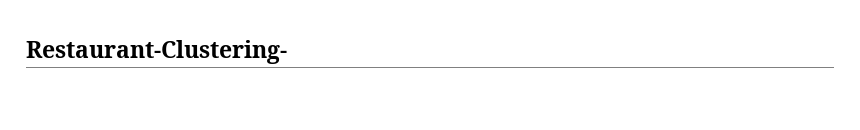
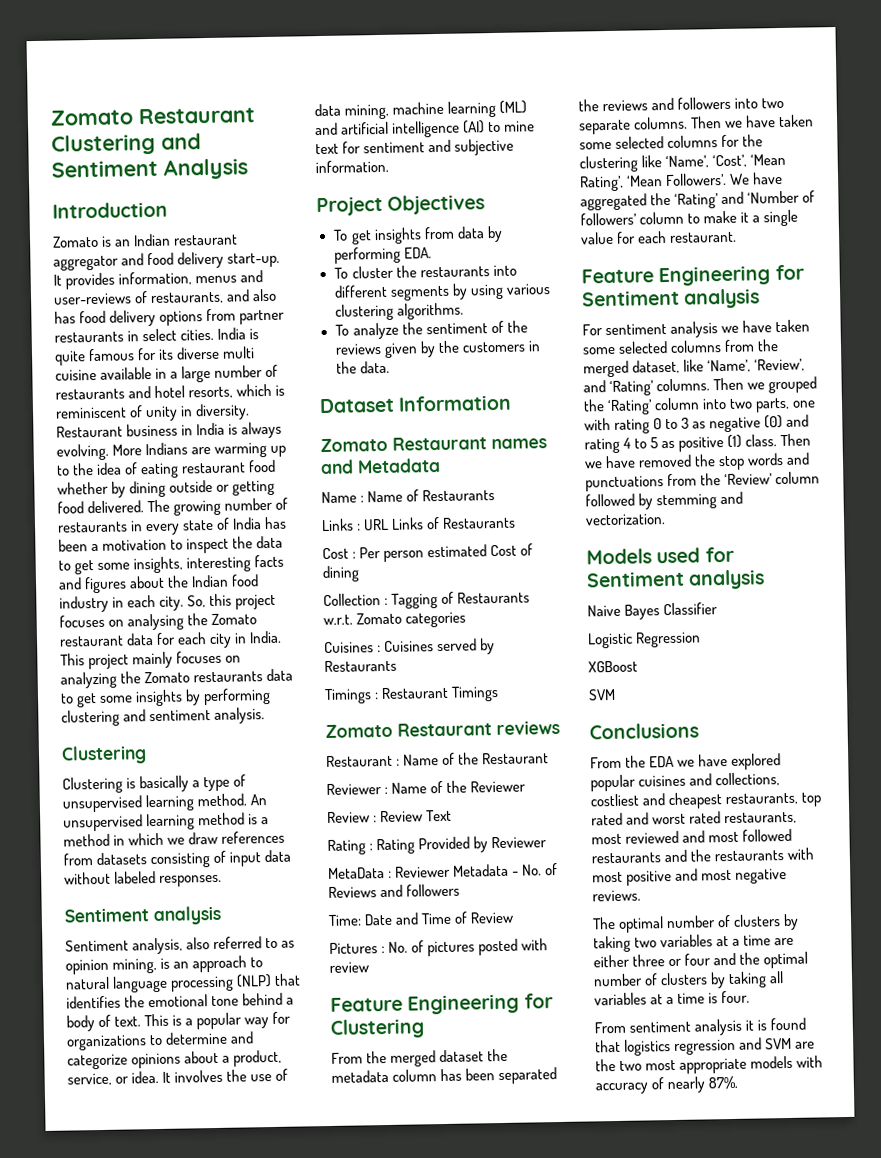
[26,40,287,64] Restaurant-Clustering- -> [50,107,255,126] [51,133,201,156] [51,158,248,180] [52,201,168,219] [52,233,239,248] [53,251,281,271] [53,270,264,290] [53,288,278,305] [54,308,286,327] [54,327,260,343] [54,346,256,366] [55,364,279,383] [55,383,286,400] [55,403,251,422] [56,421,283,439] [56,441,287,461] [56,459,277,479] [57,479,276,498] [57,497,289,516] [57,516,288,536] [58,535,284,554] [58,554,285,575] [58,574,260,594] [59,593,277,613] [59,613,258,631] [59,630,283,649] [60,650,242,670] [60,668,294,689] [60,687,272,708] [61,707,266,727] [61,745,147,765] [62,774,247,794] [62,793,268,813] [63,812,270,832] [63,830,286,847] [63,849,292,869] [64,871,223,887] [64,905,221,926] [65,936,296,955] [65,955,264,975] [65,973,302,993] [66,992,295,1009] [66,1011,292,1032] [66,1031,255,1051] [67,1049,283,1070] [67,1068,289,1086] [314,100,528,120] [315,120,536,138] [315,138,515,156] [315,159,389,174] [316,194,486,217] [332,225,503,245] [333,246,432,264] [333,264,517,279] [333,283,551,301] [334,302,464,321] [334,320,528,340] [334,340,541,358] [335,360,390,374] [319,394,513,414] [320,436,547,453] [320,457,441,475] [321,489,496,504] [321,516,517,532] [322,543,534,562] [322,565,360,583] [323,591,531,609] [323,611,467,628] [324,638,496,655] [324,659,397,673] [324,685,500,705] [325,719,560,739] [326,752,550,768] [326,780,527,796] [327,809,453,824] [327,836,548,856] [328,862,559,880] [328,883,461,899] [328,911,515,926] [329,938,549,957] [329,961,369,973] [330,993,554,1015] [330,1018,424,1039] [331,1048,509,1067] [331,1067,558,1085] [578,96,785,112] [579,114,815,135] [579,134,764,150] [579,153,787,173] [579,171,784,192] [580,190,816,211] [580,209,799,227] [580,230,738,245] [581,264,805,287] [582,288,761,309] [582,319,811,338] [582,339,780,355] [583,358,806,378] [583,376,818,397] [583,397,817,416] [584,414,810,434] [584,433,812,454] [584,452,811,471] [585,471,821,492] [585,491,744,510] [585,513,666,526] [586,546,735,565] [586,569,766,590] [587,602,719,620] [587,631,702,649] [588,660,638,673] [588,688,616,701] [589,722,699,740] [590,753,782,770] [590,772,781,792] [590,792,823,810] [591,811,798,826] [591,828,793,845] [591,847,815,864] [592,867,788,886] [592,889,641,902] [592,913,800,933] [593,934,795,953] [593,951,809,969] [593,971,785,989] [594,990,751,1006] [594,1017,807,1036] [595,1037,816,1056] [595,1055,824,1074] [595,1075,739,1095] Zomato Restaurant Clustering and Sentiment Analysis // Introduction // Zomato is an Indian restaurant aggregator and food delivery start-up. It provides information, menus and user-reviews of restaurants, and also has food delivery options from partner restaurants in select cities. India is quite famous for its diverse multi cuisine available in a large number of restaurants and hotel resorts, which is reminiscent of unity in diversity. Restaurant business in India is always evolving. More Indians are warming up to the idea of eating restaurant food whether by dining outside or getting food delivered. The growing number of restaurants in every state of India has been a motivation to inspect the data to get some insights, interesting facts and figures about the Indian food industry in each city. So, this project focuses on analysing the Zomato restaurant data for each city in India. This project mainly focuses on analyzing the Zomato restaurants data to get some insights by performing clustering and sentiment analysis. // Clustering // Clustering is basically a type of unsupervised learning method. An unsupervised learning method is a method in which we draw references from datasets consisting of input data without labeled responses. // Sentiment analysis // Sentiment analysis, also referred to as opinion mining, is an approach to natural language processing (NLP) that identifies the emotional tone behind a body of text. This is a popular way for organizations to determine and categorize opinions about a product, service, or idea. It involves the use of data mining, machine learning (ML) and artificial intelligence (AI) to mine text for sentiment and subjective information. // Project Objectives // To get insights from data by performing EDA. // To cluster the restaurants into different segments by using various clustering algorithms. // To analyze the sentiment of the reviews given by the customers in the data. // Dataset Information // Zomato Restaurant names and Metadata // Name : Name of Restaurants // Links : URL Links of Restaurants // Cost : Per person estimated Cost of dining // Collection : Tagging of Restaurants w.r.t. Zomato categories // Cuisines : Cuisines served by Restaurants // Timings : Restaurant Timings // Zomato Restaurant reviews // Restaurant : Name of the Restaurant // Reviewer : Name of the Reviewer // Review : Review Text // Rating : Rating Provided by Reviewer // MetaData : Reviewer Metadata - No. of Reviews and followers // Time: Date and Time of Review // Pictures : No. of pictures posted with review // Feature Engineering for Clustering // From the merged dataset the metadata column has been separated the reviews and followers into two separate columns. Then we have taken some selected columns for the clustering like ‘Name’, ‘Cost’, ‘Mean Rating’, ‘Mean Followers’. We have aggregated the ‘Rating’ and ‘Number of followers’ column to make it a single value for each restaurant. // Feature Engineering for Sentiment analysis // For sentiment analysis we have taken some selected columns from the merged dataset, like ‘Name’, ‘Review’, and ‘Rating’ columns. Then we grouped the ‘Rating’ column into two parts, one with rating 0 to 3 as negative (0) and rating 4 to 5 as positive (1) class. Then we have removed the stop words and punctuations from the ‘Review’ column followed by stemming and vectorization. // Models used for Sentiment analysis // Naive Bayes Classifier // Logistic Regression // XGBoost // SVM // Conclusions // From the EDA we have explored popular cuisines and collections, costliest and cheapest restaurants, top rated and worst rated restaurants, most reviewed and most followed restaurants and the restaurants with most positive and most negative reviews. // The optimal number of clusters by taking two variables at a time are either three or four and the optimal number of clusters by taking all variables at a time is four. // From sentiment analysis it is found that logistics regression and SVM are the two most appropriate models with accuracy of nearly 87%.

